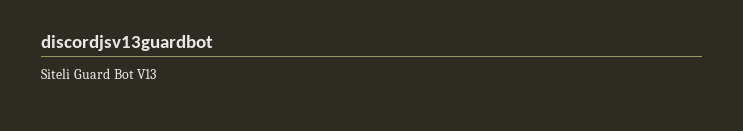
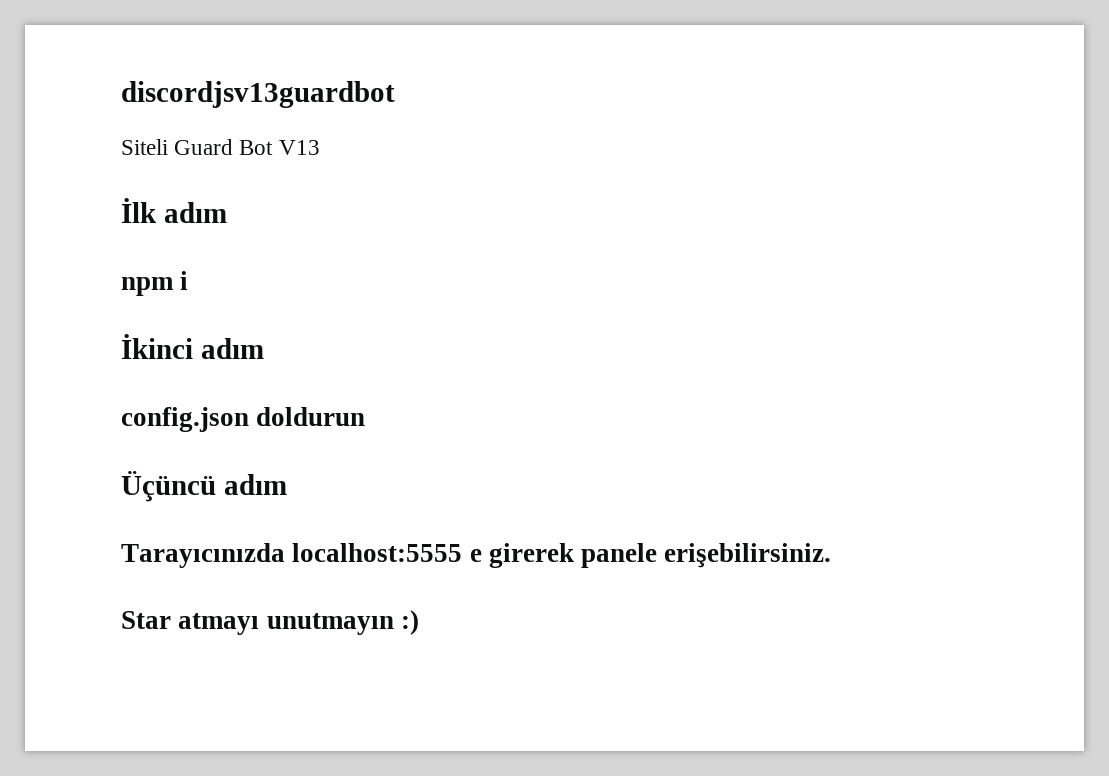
(157, 74) none -> [121,198,227,223] [121,271,189,296] [121,334,264,359] [121,407,366,432] [121,471,287,502] [121,543,832,568] [121,610,419,635] // İlk adım // npm i // İkinci adım // config.json doldurun // Üçüncü adım // Tarayıcınızda localhost:5555 e girerek panele erişebilirsiniz. // Star atmayı unutmayın :)

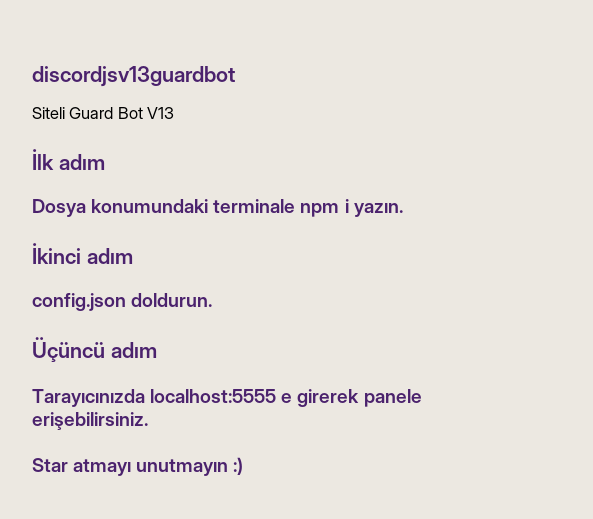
(227, 212) none -> [32,199,296,217] Dosya konumundaki terminale
(189, 280) none -> [353,203,403,217] yazın.
[256,407,366,426] doldurun -> [131,293,213,307] doldurun.

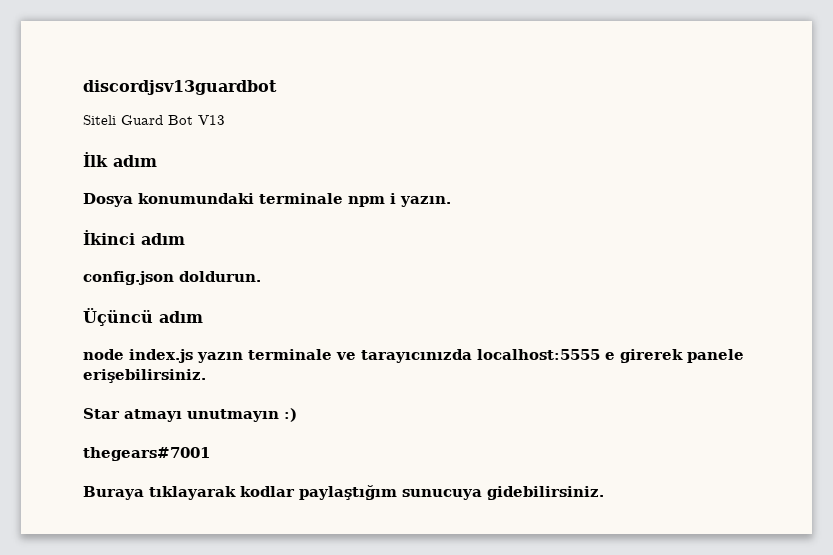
[32,389,145,407] Tarayıcınızda -> [83,349,472,363] node index.js yazın terminale ve tarayıcınızda
(244, 466) none -> [83,447,210,461] [83,485,604,500] // thegears#7001 // Buraya tıklayarak kodlar paylaştığım sunucuya gidebilirsiniz.

